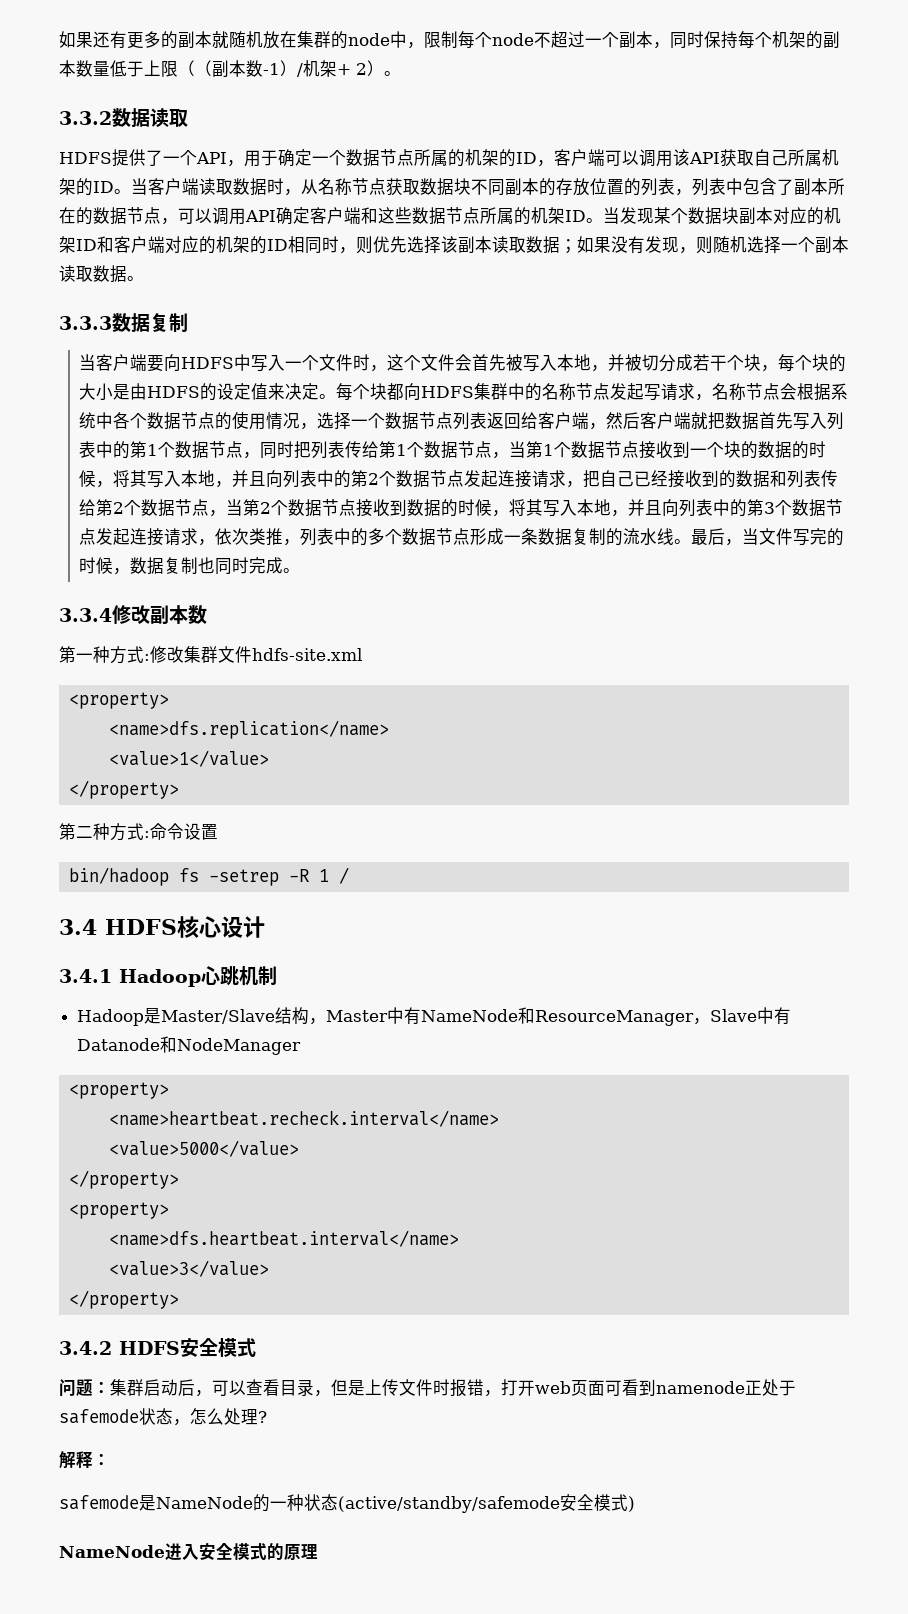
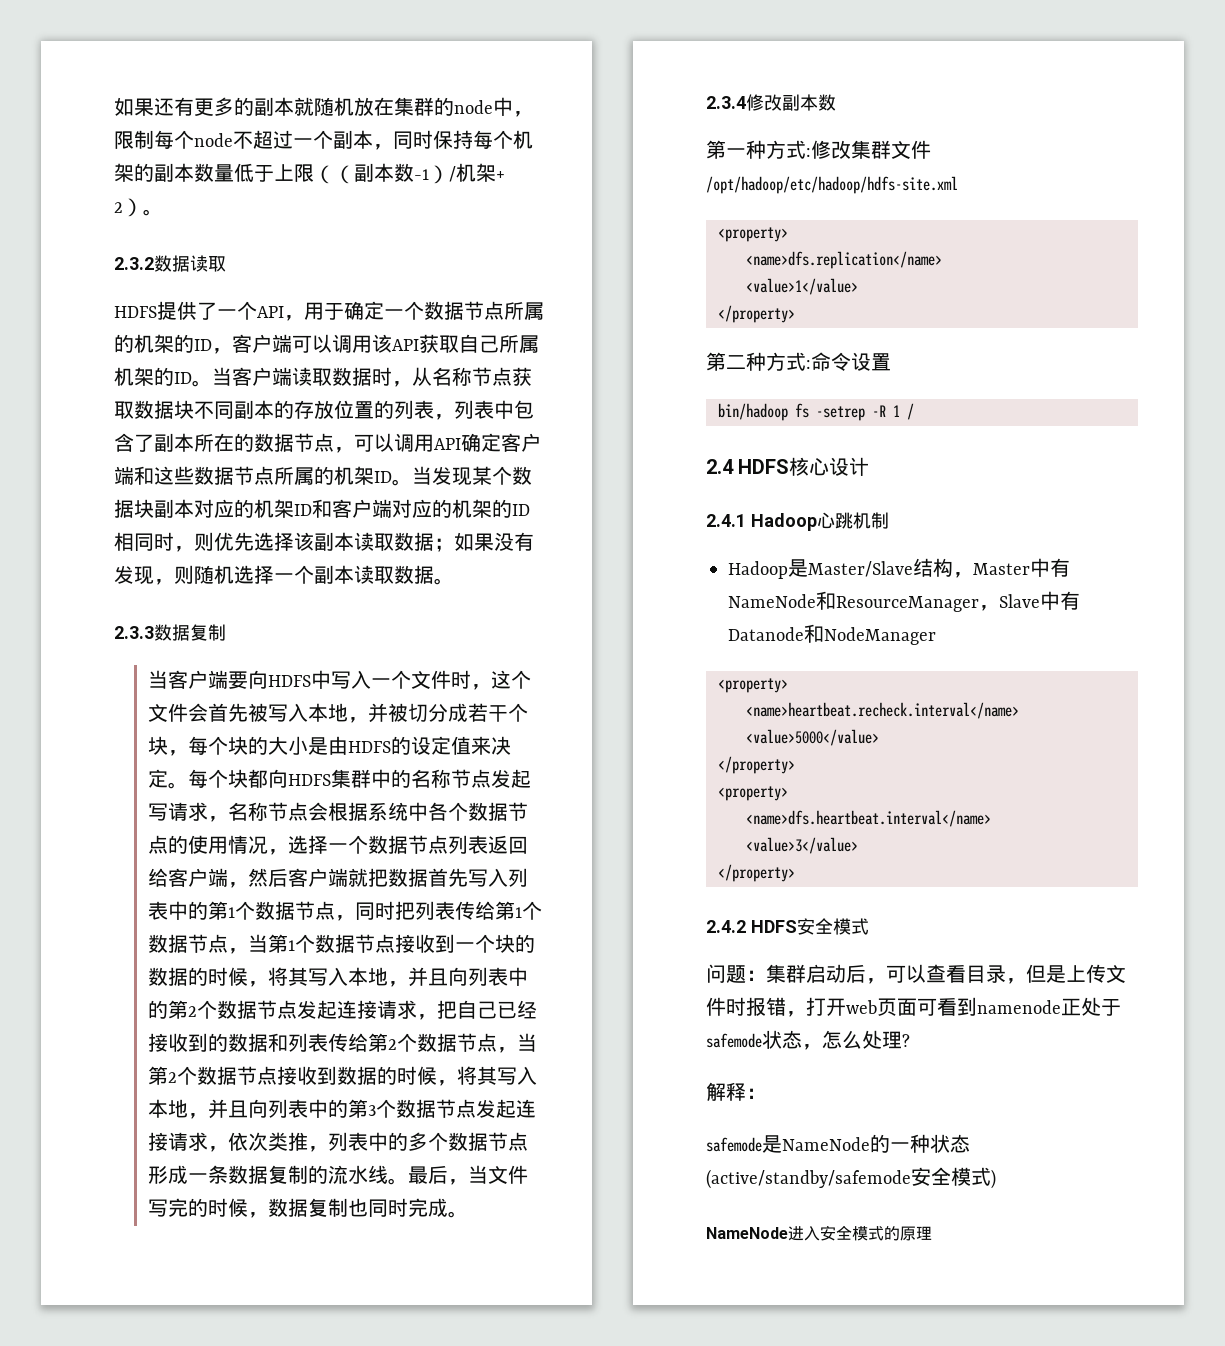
[59,111,112,125] 3.3.2 -> [114,257,154,270] 2.3.2
[59,316,112,330] 3.3.3 -> [114,626,154,639] 2.3.3
[59,608,112,622] 3.3.4 -> [706,96,746,109] 2.3.4
[252,648,362,661] hdfs-site.xml -> [706,176,958,194] /opt/hadoop/etc/hadoop/hdfs-site.xml
[59,919,97,935] 3.4 -> [706,459,734,474] 2.4
[59,969,112,983] 3.4.1 -> [706,514,746,527] 2.4.1
[59,1341,112,1355] 3.4.2 -> [706,920,746,933] 2.4.2

